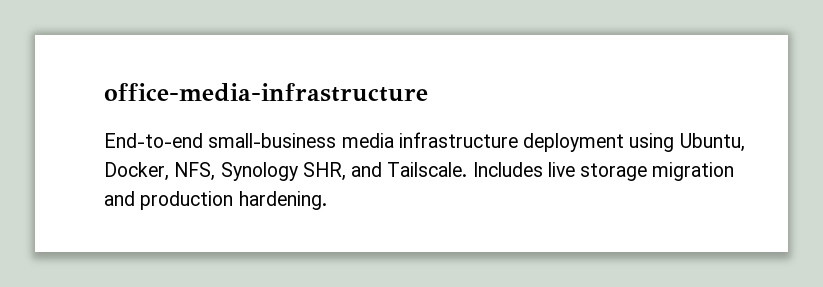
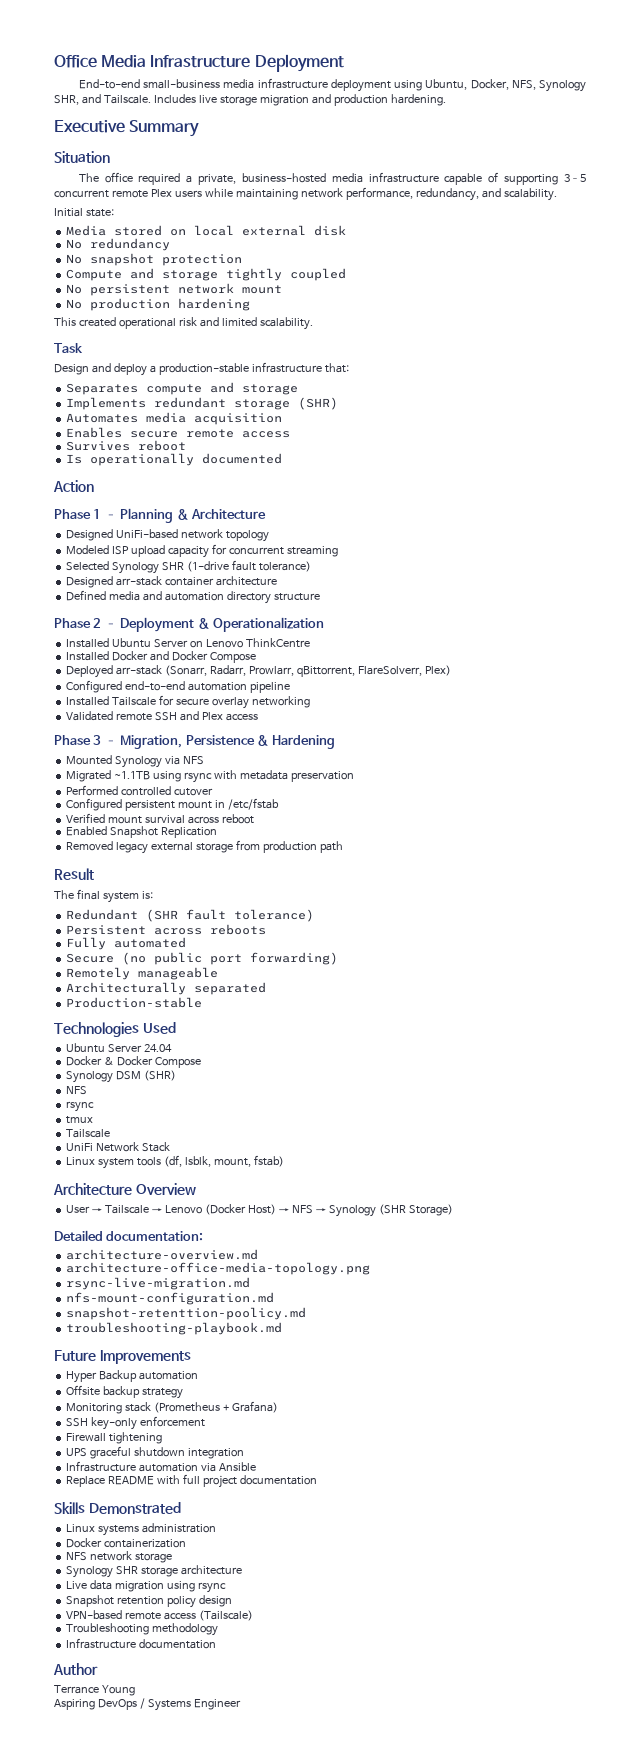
[104,83,428,102] office-media-infrastructure -> [54,54,344,72] Office Media Infrastructure Deployment
(327, 200) none -> [54,120,200,137] [54,151,110,163] [78,172,586,185] [54,187,557,201] [54,208,114,217] [66,225,347,236] [66,238,171,251] [66,253,243,266] [66,268,347,281] [66,283,283,296] [66,298,251,311] [54,317,313,330] [54,343,83,353] [54,362,349,376] [66,382,299,395] [66,397,339,410] [66,412,283,425] [66,427,291,438] [66,440,187,451] [66,453,283,466] [53,480,94,492] [54,508,266,523] [66,529,270,542] [66,544,338,558] [66,560,311,574] [66,576,278,588] [66,590,320,604] [54,617,324,632] [66,638,310,648] [66,651,256,663] [66,665,451,678] [66,680,291,693] [66,695,310,709] [66,711,258,721] [54,735,336,749] [66,755,205,768] [66,770,354,783] [66,785,214,796] [66,798,279,811] [66,813,254,824] [66,826,218,838] [66,840,343,854] [54,868,94,880] [54,889,153,903] [66,909,315,922] [66,924,267,935] [66,937,187,950] [66,952,339,965] [66,967,219,980] [66,982,267,995] [66,997,203,1008] [54,1022,176,1037] [66,1043,173,1053] [66,1056,202,1068] [66,1070,177,1083] [66,1086,88,1095] [66,1101,95,1112] [66,1116,94,1124] [66,1129,111,1138] [66,1142,171,1152] [66,1155,284,1169] [53,1183,196,1195] [66,1204,453,1217] [54,1230,204,1241] [66,1249,259,1260] [66,1262,371,1275] [66,1277,251,1290] [66,1292,275,1305] [66,1307,307,1320] [66,1322,283,1335] [54,1350,191,1364] [66,1370,199,1383] [66,1385,184,1399] [66,1401,278,1414] [66,1416,206,1430] [66,1432,163,1444] [66,1446,245,1459] [66,1461,257,1472] [66,1474,317,1488] [54,1502,181,1514] [66,1523,217,1536] [66,1538,187,1548] [66,1551,173,1563] [66,1565,243,1578] [66,1580,226,1593] [66,1595,233,1608] [66,1610,254,1621] [66,1623,219,1636] [66,1638,217,1649] [53,1663,98,1675] [54,1685,135,1696] [54,1698,241,1711] // Executive Summary // Situation // The office required a private, business-hosted media infrastructure capable of supporting 3–5 concurrent remote Plex users while maintaining network performance, redundancy, and scalability. // Initial state: // Media stored on local external disk // No redundancy // No snapshot protection // Compute and storage tightly coupled // No persistent network mount // No production hardening // This created operational risk and limited scalability. // Task // Design and deploy a production-stable infrastructure that: // Separates compute and storage // Implements redundant storage (SHR) // Automates media acquisition // Enables secure remote access // Survives reboot // Is operationally documented // Action // Phase 1 – Planning & Architecture // Designed UniFi-based network topology // Modeled ISP upload capacity for concurrent streaming // Selected Synology SHR (1-drive fault tolerance) // Designed arr-stack container architecture // Defined media and automation directory structure // Phase 2 – Deployment & Operationalization // Installed Ubuntu Server on Lenovo ThinkCentre // Installed Docker and Docker Compose // Deployed arr-stack (Sonarr, Radarr, Prowlarr, qBittorrent, FlareSolverr, Plex) // Configured end-to-end automation pipeline // Installed Tailscale for secure overlay networking // Validated remote SSH and Plex access // Phase 3 – Migration, Persistence & Hardening // Mounted Synology via NFS // Migrated ~1.1TB using rsync with metadata preservation // Performed controlled cutover // Configured persistent mount in /etc/fstab // Verified mount survival across reboot // Enabled Snapshot Replication // Removed legacy external storage from production path // Result // The final system is: // Redundant (SHR fault tolerance) // Persistent across reboots // Fully automated // Secure (no public port forwarding) // Remotely manageable // Architecturally separated // Production-stable // Technologies Used // Ubuntu Server 24.04 // Docker & Docker Compose // Synology DSM (SHR) // NFS // rsync // tmux // Tailscale // UniFi Network Stack // Linux system tools (df, lsblk, mount, fstab) // Architecture Overview // User → Tailscale → Lenovo (Docker Host) → NFS → Synology (SHR Storage) // Detailed documentation: // architecture-overview.md // architecture-office-media-topology.png // rsync-live-migration.md // nfs-mount-configuration.md // snapshot-retenttion-poolicy.md // troubleshooting-playbook.md // Future Improvements // Hyper Backup automation // Offsite backup strategy // Monitoring stack (Prometheus + Grafana) // SSH key-only enforcement // Firewall tightening // UPS graceful shutdown integration // Infrastructure automation via Ansible // Replace README with full project documentation // Skills Demonstrated // Linux systems administration // Docker containerization // NFS network storage // Synology SHR storage architecture // Live data migration using rsync // Snapshot retention policy design // VPN-based remote access (Tailscale) // Troubleshooting methodology // Infrastructure documentation // Author // Terrance Young // Aspiring DevOps / Systems Engineer

